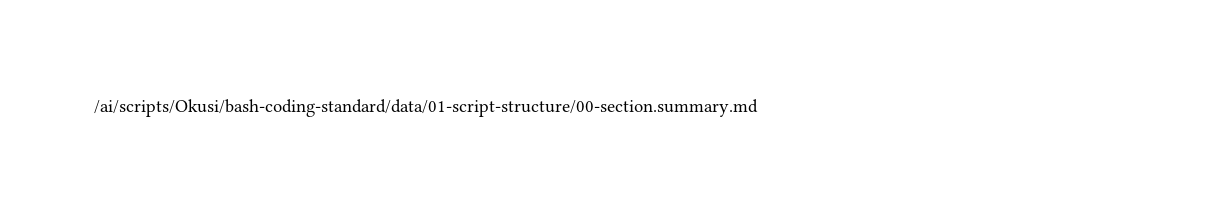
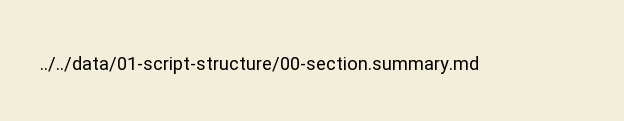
[94,99,758,117] /ai/scripts/Okusi/bash-coding-standard/data/01-script-structure/00-section.summary.md -> [40,56,479,74] ../../data/01-script-structure/00-section.summary.md

